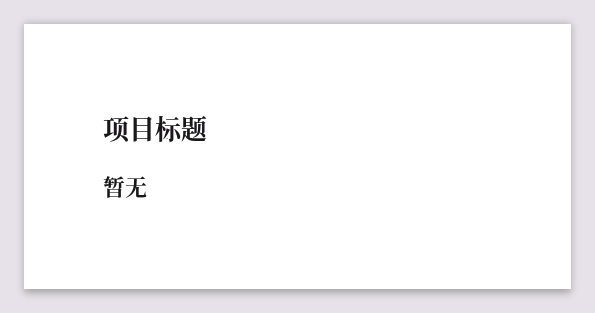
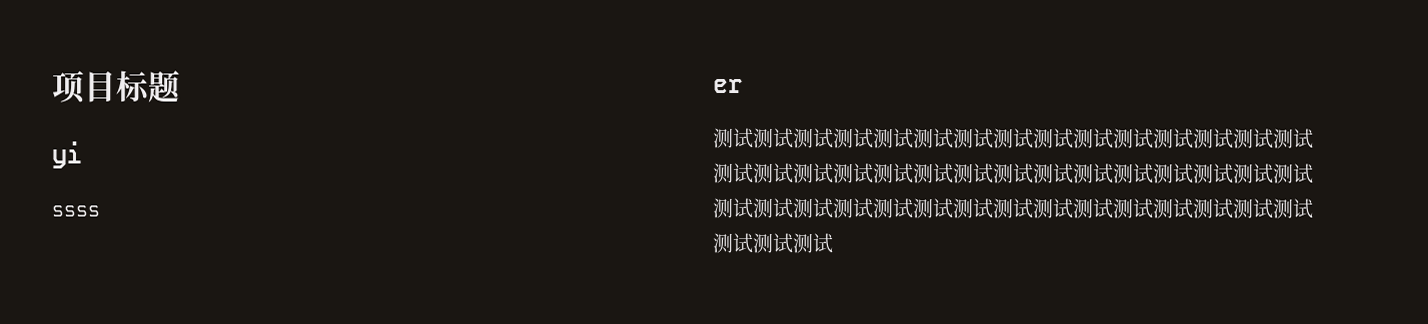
[103,176,147,198] 暂无 -> [51,141,83,169] [51,205,100,217] [713,78,744,94] [713,127,1314,149] [712,162,1313,184] [712,197,1313,219] [712,232,833,254] yi // ssss // er // 测试测试测试测试测试测试测试测试测试测试测试测试测试测试测试测试测试测试测试测试测试测试测试测试测试测试测试测试测试测试测试测试测试测试测试测试测试测试测试测试测试测试测试测试测试测试测试测试

